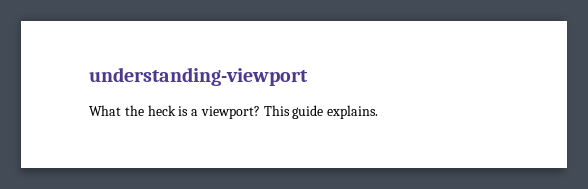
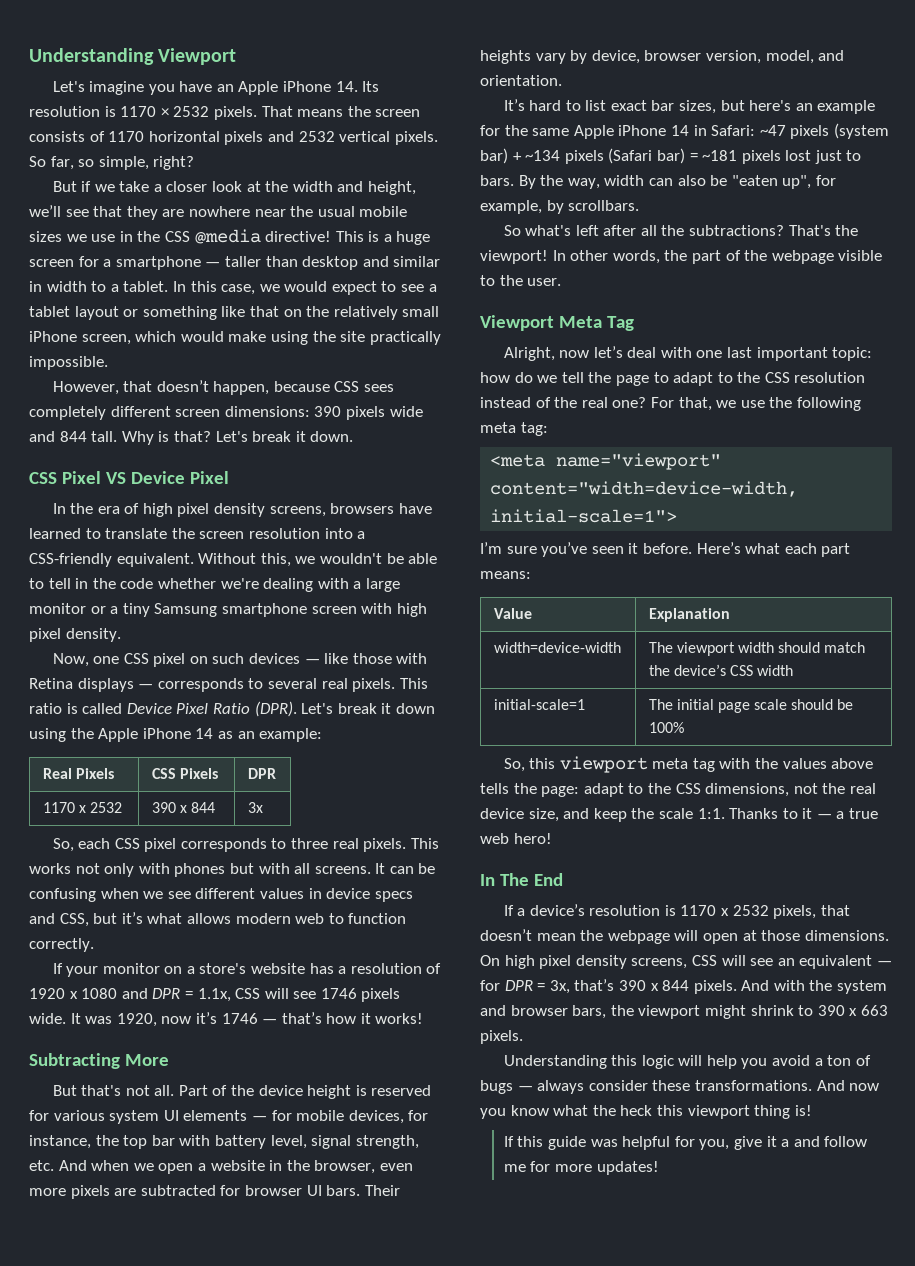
[89,67,308,86] [89,105,379,119] understanding-viewport // What the heck is a viewport? This guide explains. -> [29,48,237,65] [52,81,380,95] [29,106,421,120] [29,131,438,145] [29,156,195,170] [52,181,417,195] [29,205,408,220] [29,229,431,245] [29,256,441,270] [29,281,437,295] [29,306,440,320] [29,331,441,345] [29,356,108,370] [52,380,395,395] [29,406,423,420] [29,431,354,445] [29,471,229,484] [52,503,432,517] [29,528,366,539] [29,553,438,567] [29,578,400,592] [29,603,427,617] [29,628,121,642] [52,653,428,667] [29,678,428,692] [29,701,435,717] [29,728,323,742] [42,768,114,779] [151,768,218,779] [247,768,276,779] [42,802,122,813] [151,802,215,813] [247,802,263,813] [52,838,439,852] [29,863,436,877] [29,888,413,902] [29,912,407,927] [29,938,94,952] [52,963,442,977] [29,988,401,1002] [29,1012,424,1027] [29,1053,169,1069] [52,1085,432,1099] [29,1110,429,1124] [29,1135,419,1149] [29,1160,413,1174] [29,1185,400,1199] [480,50,845,64] [480,75,562,86] [503,99,876,114] [480,123,889,139] [480,148,862,164] [480,175,836,189] [480,200,640,214] [503,225,859,236] [480,250,883,264] [480,275,562,286] [480,315,634,331] [503,346,873,361] [480,372,866,386] [480,397,861,411] [480,422,548,436] [490,453,722,470] [490,481,799,497] [490,509,678,523] [480,542,851,557] [480,571,531,579] [493,608,532,619] [648,608,730,622] [493,642,621,653] [648,642,866,656] [648,664,794,676] [493,699,585,710] [648,699,854,713] [648,722,684,733] [503,756,874,773] [480,783,876,797] [480,808,879,822] [480,833,552,844] [480,873,563,886] [503,904,850,919] [480,929,889,944] [480,955,892,969] [480,979,888,994] [480,1005,888,1019] [480,1030,523,1044] [503,1055,871,1069] [480,1080,880,1094] [480,1105,812,1119] [503,1136,868,1150] [503,1161,659,1175] Understanding Viewport // Let's imagine you have an Apple iPhone 14. Its resolution is 1170 × 2532 pixels. That means the screen consists of 1170 horizontal pixels and 2532 vertical pixels. So far, so simple, right? // But if we take a closer look at the width and height, we’ll see that they are nowhere near the usual mobile sizes we use in the CSS @media directive! This is a huge screen for a smartphone — taller than desktop and similar in width to a tablet. In this case, we would expect to see a tablet layout or something like that on the relatively small iPhone screen, which would make using the site practically impossible. // However, that doesn’t happen, because CSS sees completely different screen dimensions: 390 pixels wide and 844 tall. Why is that? Let's break it down. // CSS Pixel VS Device Pixel // In the era of high pixel density screens, browsers have learned to translate the screen resolution into a CSS-friendly equivalent. Without this, we wouldn't be able to tell in the code whether we're dealing with a large monitor or a tiny Samsung smartphone screen with high pixel density. // Now, one CSS pixel on such devices — like those with Retina displays — corresponds to several real pixels. This ratio is called Device Pixel Ratio (DPR). Let's break it down using the Apple iPhone 14 as an example: // Real Pixels | CSS Pixels | DPR // 1170 x 2532 | 390 x 844 | 3x // So, each CSS pixel corresponds to three real pixels. This works not only with phones but with all screens. It can be confusing when we see different values in device specs and CSS, but it’s what allows modern web to function correctly. // If your monitor on a store's website has a resolution of 1920 x 1080 and DPR = 1.1x, CSS will see 1746 pixels wide. It was 1920, now it’s 1746 — that’s how it works! // Subtracting More // But that's not all. Part of the device height is reserved for various system UI elements — for mobile devices, for instance, the top bar with battery level, signal strength, etc. And when we open a website in the browser, even more pixels are subtracted for browser UI bars. Their heights vary by device, browser version, model, and orientation. // It’s hard to list exact bar sizes, but here's an example for the same Apple iPhone 14 in Safari: ~47 pixels (system bar) + ~134 pixels (Safari bar) = ~181 pixels lost just to bars. By the way, width can also be "eaten up", for example, by scrollbars. // So what's left after all the subtractions? That's the viewport! In other words, the part of the webpage visible to the user. // Viewport Meta Tag // Alright, now let’s deal with one last important topic: how do we tell the page to adapt to the CSS resolution instead of the real one? For that, we use the following meta tag: // <meta name="viewport" content="width=device-width, initial-scale=1"> // I’m sure you’ve seen it before. Here’s what each part means: // Value | Explanation // width=device-width | The viewport width should match the device’s CSS width // initial-scale=1 | The initial page scale should be 100% // So, this viewport meta tag with the values above tells the page: adapt to the CSS dimensions, not the real device size, and keep the scale 1:1. Thanks to it — a true web hero! // In The End // If a device’s resolution is 1170 x 2532 pixels, that doesn’t mean the webpage will open at those dimensions. On high pixel density screens, CSS will see an equivalent — for DPR = 3x, that’s 390 x 844 pixels. And with the system and browser bars, the viewport might shrink to 390 x 663 pixels. // Understanding this logic will help you avoid a ton of bugs — always consider these transformations. And now you know what the heck this viewport thing is! // If this guide was helpful for you, give it a and follow me for more updates!

